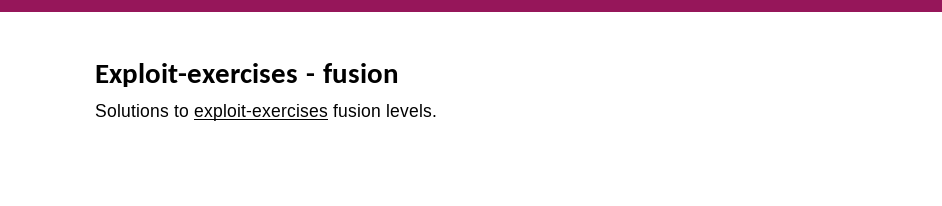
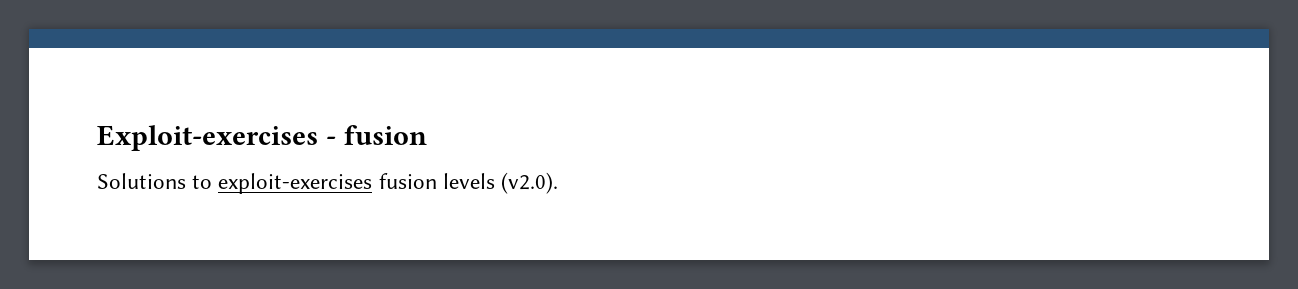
[386,104,437,117] levels. -> [442,172,559,194] levels (v2.0).

